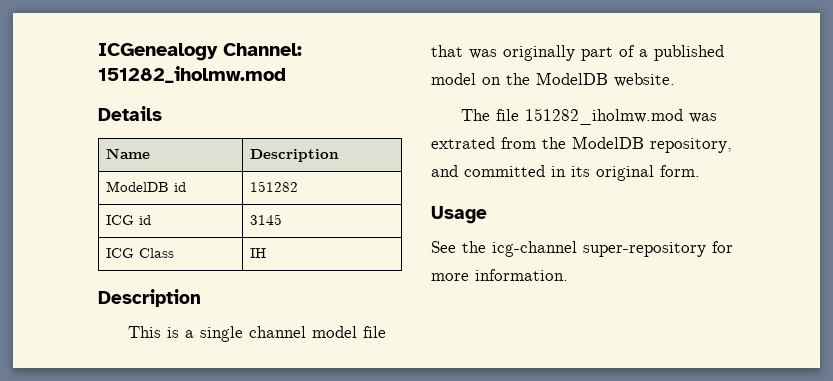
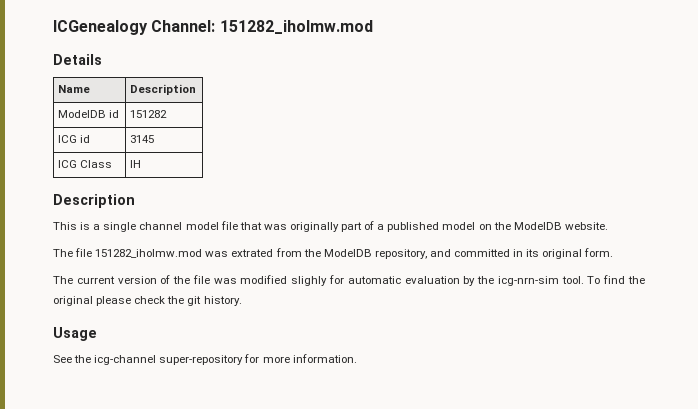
(700, 171) none -> [53,275,646,286] [53,296,242,306] // The current version of the file was modified slighly for automatic evaluation by the icg-nrn-sim tool. To find the original please check the git history.

